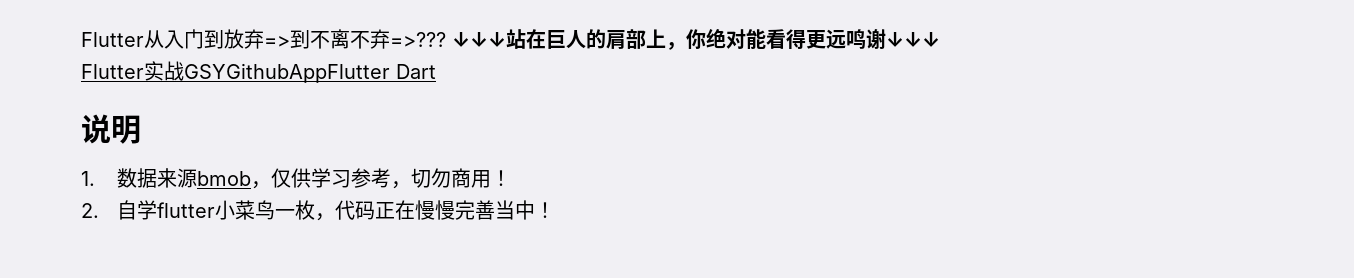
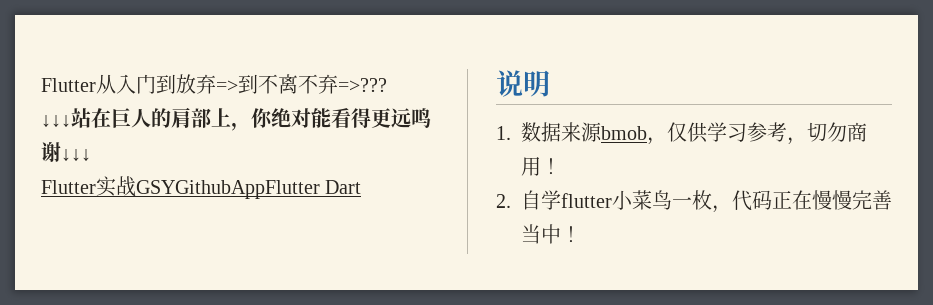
(446, 39) none -> (387, 85) //

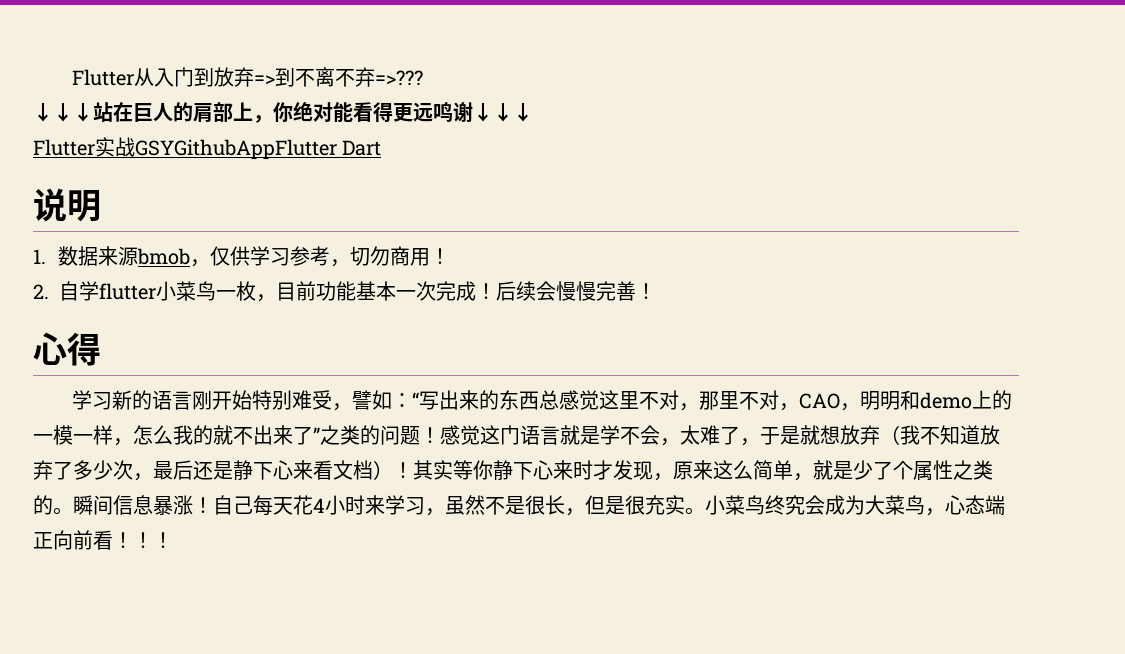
[732,190,812,211] 代码正在 -> [276,281,556,301] 目前功能基本一次完成！后续会
[521,224,581,244] 当中！ -> [636,283,656,299] [33,332,101,366] [72,390,1013,411] [33,425,1000,446] [33,460,993,481] [33,495,1005,516] [33,530,173,550] ！ // 心得 // 学习新的语言刚开始特别难受，譬如：“写出来的东西总感觉这里不对，那里不对，CAO，明明和demo上的一模一样，怎么我的就不出来了”之类的问题！感觉这门语言就是学不会，太难了，于是就想放弃（我不知道放弃了多少次，最后还是静下心来看文档）！其实等你静下心来时才发现，原来这么简单，就是少了个属性之类的。瞬间信息暴涨！自己每天花4小时来学习，虽然不是很长，但是很充实。小菜鸟终究会成为大菜鸟，心态端正向前看！！！

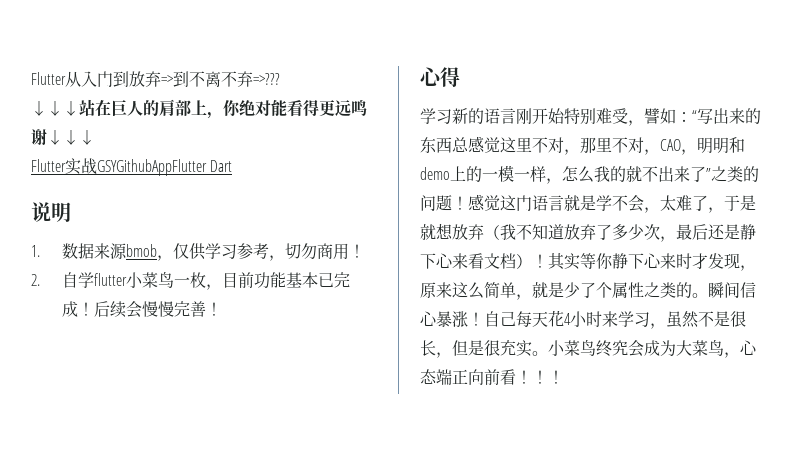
[396,281,436,301] 一次 -> [317,272,334,287] 已
[133,495,153,515] 息 -> [420,311,437,327] 心

